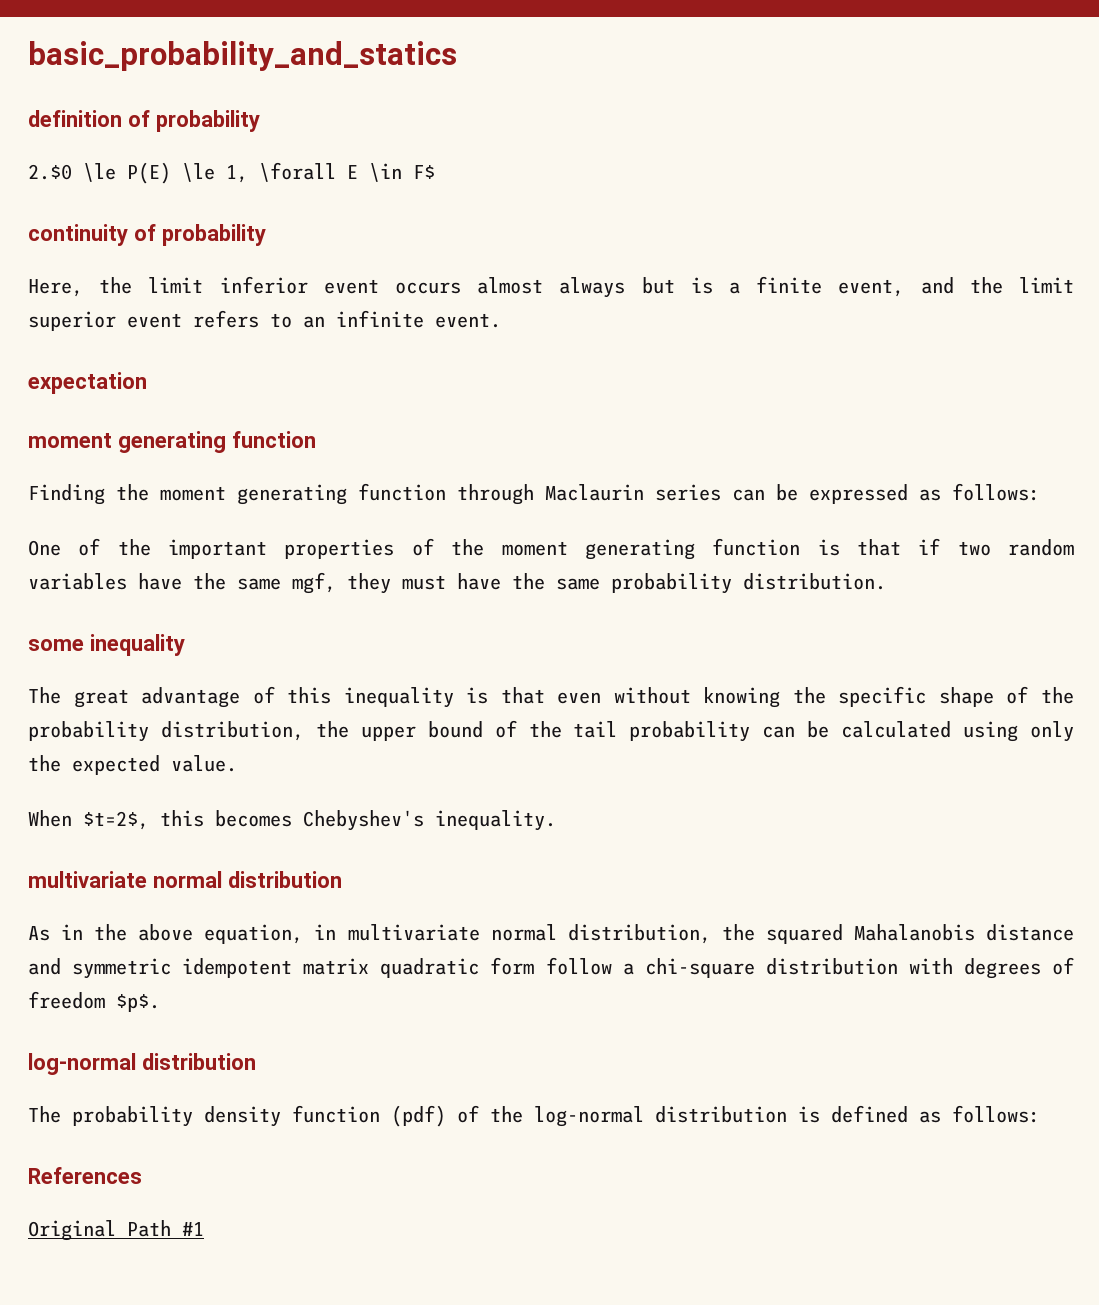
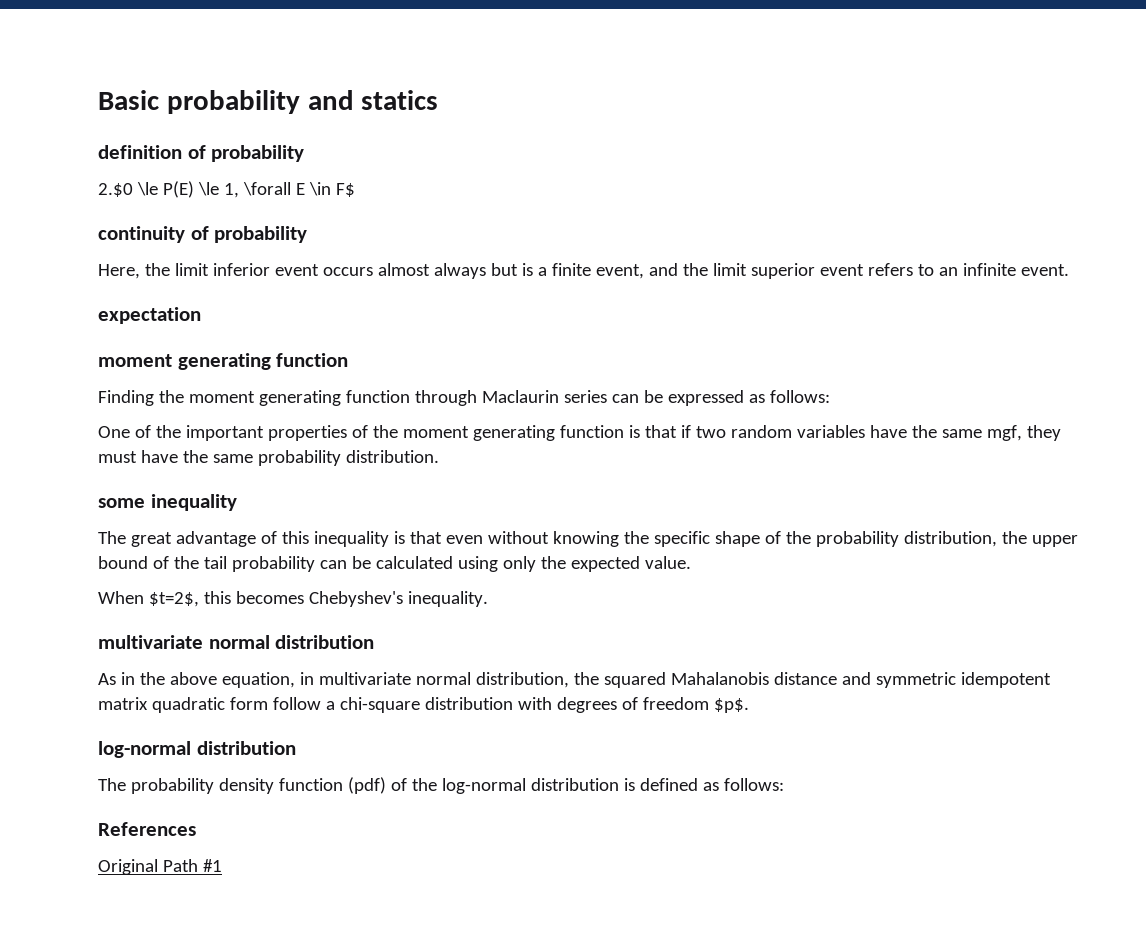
[28,41,457,71] basic_probability_and_statics -> [98,90,439,114] Basic probability and statics

